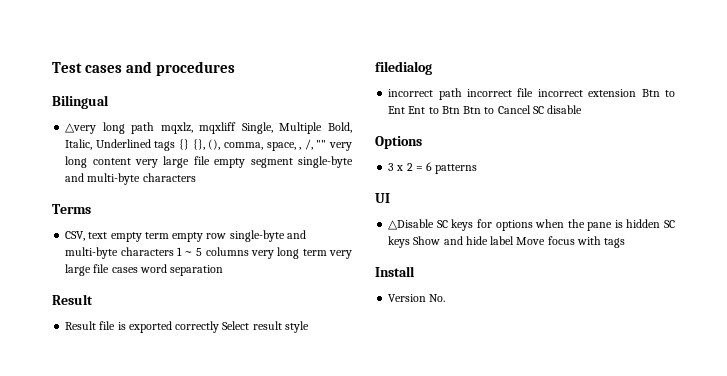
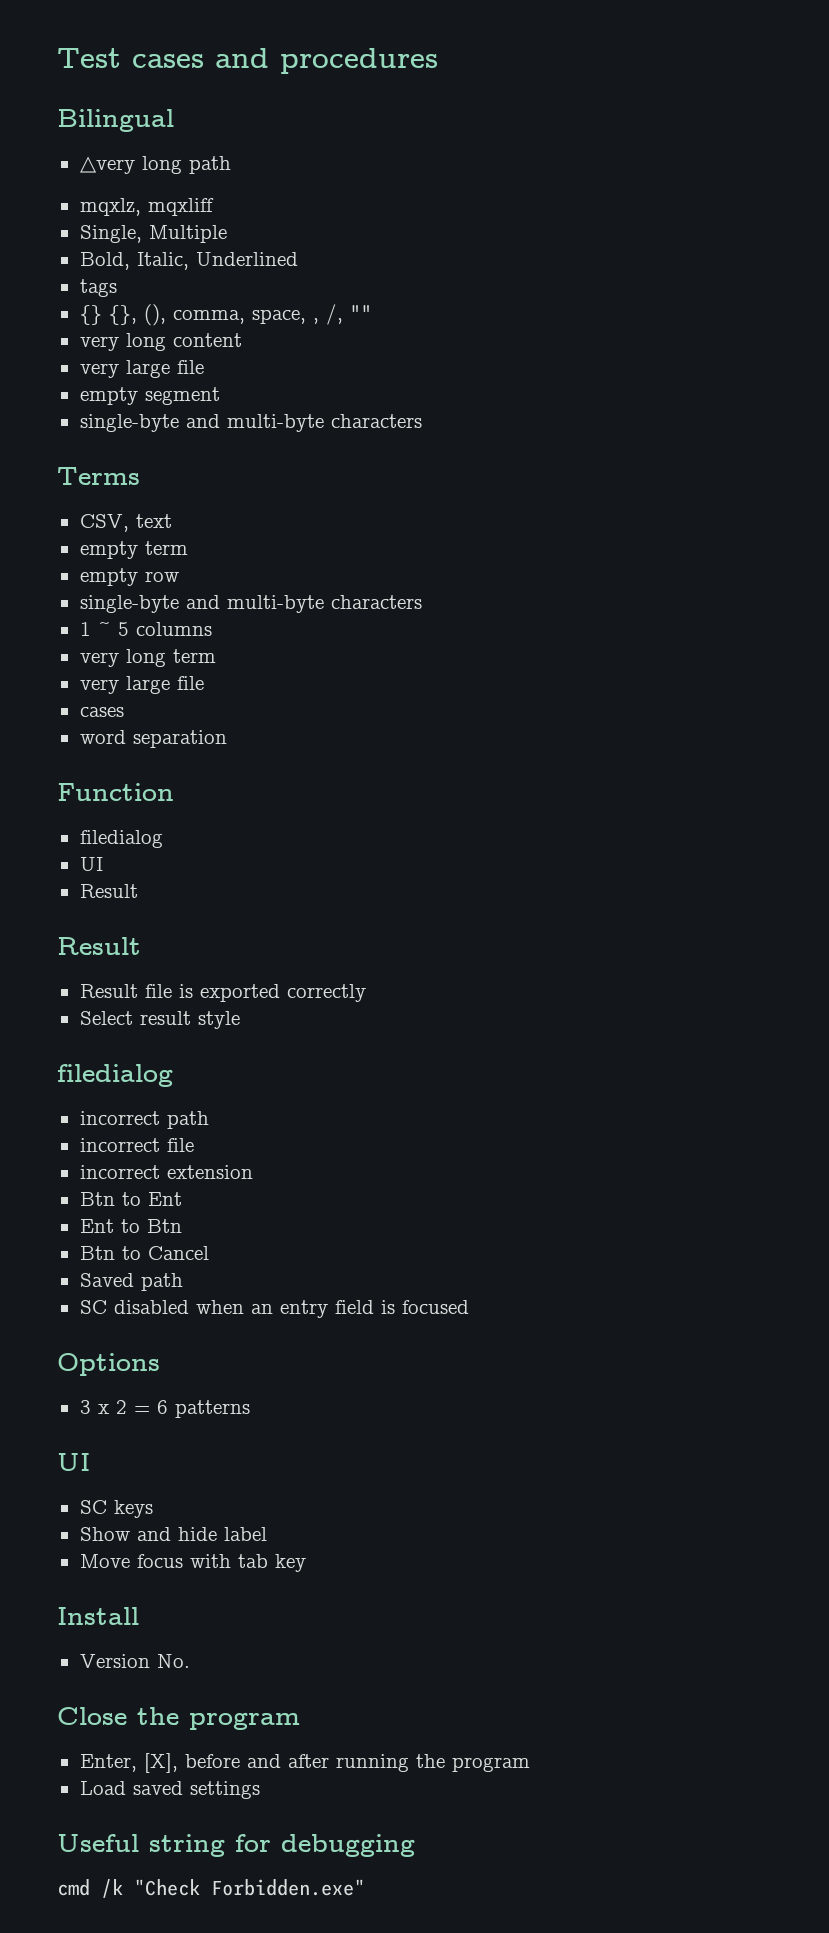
(155, 128) none -> (231, 165) //
(237, 128) none -> (214, 207) //
(323, 128) none -> (227, 234) //
[154,141,176,151] tags -> [79,279,117,297] // tags //
(327, 144) none -> (372, 312) //
[135,156,210,168] very large file -> [79,360,204,378] // very large file //
(293, 163) none -> (220, 396) //
(108, 235) none -> (172, 521) //
(169, 235) none -> (188, 548) //
[229,230,306,242] [65,247,174,259] single-byte and multi-byte characters -> [79,595,422,613] // single-byte and multi-byte characters //
(249, 251) none -> (212, 629) //
[329,250,352,259] [65,264,138,276] very large file cases -> [79,676,204,694] [79,707,124,717] // very large file // cases //
(224, 270) none -> [57,783,174,801] [79,830,163,848] [79,857,103,871] [79,884,138,898] // Function // filedialog // UI // Result
(220, 327) none -> (366, 993) //
(462, 94) none -> (209, 1120) //
(534, 92) none -> (194, 1145) //
(637, 93) none -> (253, 1172) //
(406, 110) none -> (182, 1199) //
(460, 110) none -> (182, 1226) //
[532,105,583,114] SC disable -> [79,1273,183,1291] [79,1300,469,1318] // Saved path // SC disabled when an entry field is focused
[388,219,675,231] [388,236,411,248] △Disable SC keys for options when the pane is hidden SC keys -> [79,1500,153,1518] SC keys //
(515, 240) none -> (267, 1534) //
[604,238,626,248] tags -> [237,1554,306,1572] tab key
(446, 298) none -> [57,1707,300,1730] [79,1753,530,1773] [79,1781,260,1799] [57,1834,415,1857] [57,1879,365,1898] // Close the program // Enter, [X], before and after running the program // Load saved settings // Useful string for debugging // cmd /k "Check Forbidden.exe"

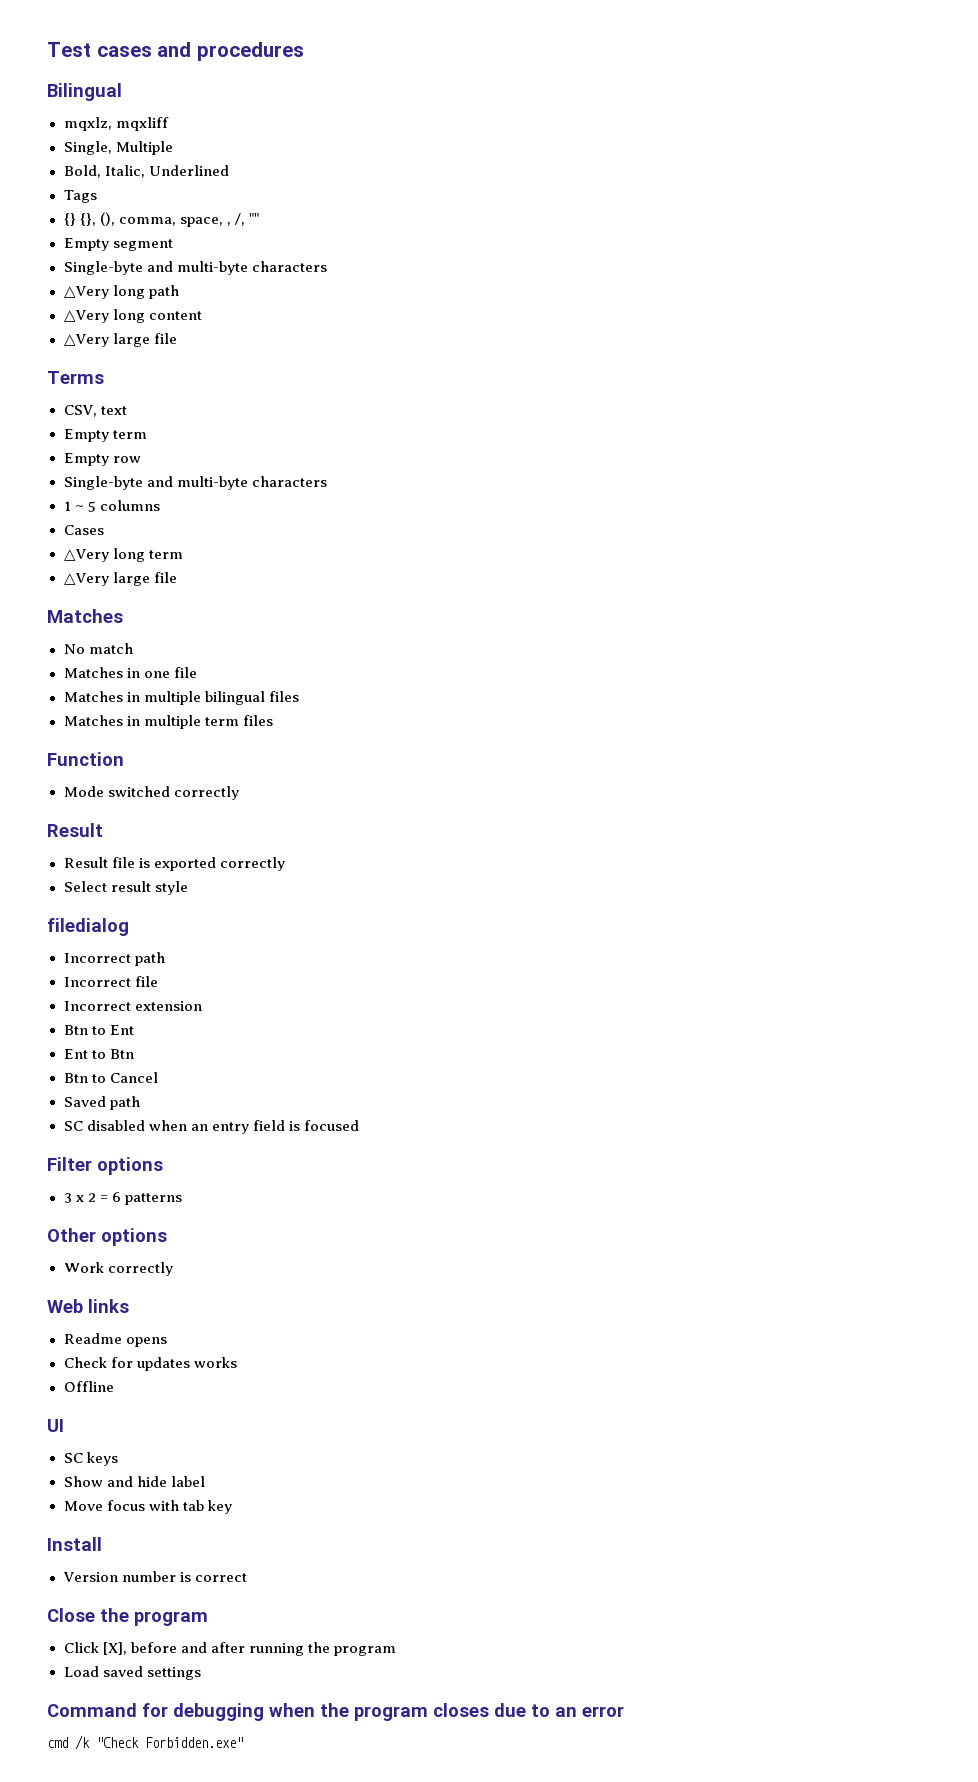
[79,156,231,174] // △very long path -> (122, 92) none
[79,279,117,297] tags -> [63,190,98,203] Tags
[79,336,119,351] very -> [63,238,173,251] [63,261,327,275] [63,285,179,299] [63,310,109,323] Empty segment // Single-byte and multi-byte characters // △Very long path // △Very
[79,360,204,378] [79,387,220,405] [79,414,422,432] very large file // empty segment // single-byte and multi-byte characters -> [63,333,177,347] △Very large file
[79,541,188,559] [79,568,138,586] empty term // empty -> [63,429,147,442] [63,453,109,466] Empty term // Empty
[79,595,179,613] single-byte -> [63,476,143,490] Single-byte
[79,652,119,667] very -> [63,525,104,535] [63,549,109,562] Cases // △Very
[79,676,204,694] [79,707,124,717] [79,730,227,748] [57,783,174,801] [79,830,163,848] [79,857,103,871] [79,884,138,898] very large file // cases // word separation // Function // filedialog // UI // Result -> [63,572,177,586] [47,609,123,623] [63,643,133,654] [63,667,197,678] [63,691,299,705] [63,715,273,729] [47,752,124,766] [63,786,239,800] △Very large file // Matches // No match // Matches in one file // Matches in multiple bilingual files // Matches in multiple term files // Function // Mode switched correctly
[79,1111,209,1129] [79,1138,194,1152] [79,1165,160,1179] incorrect path // incorrect file // incorrect -> [63,952,165,966] [63,976,158,987] [63,1001,131,1011] Incorrect path // Incorrect file // Incorrect
[57,1353,160,1376] Options -> [47,1157,163,1175] Filter options
(250, 1409) none -> [47,1228,167,1246] [63,1262,173,1276] [47,1299,129,1313] [63,1333,167,1347] [63,1357,237,1371] [63,1381,114,1392] // Other options // Work correctly // Web links // Readme opens // Check for updates works // Offline
[156,1654,190,1668] No. -> [121,1571,247,1582] number is correct
[79,1754,137,1772] Enter, -> [63,1642,99,1653] Click
[57,1834,225,1857] Useful string -> [47,1703,137,1717] Command
(415, 1845) none -> [269,1703,624,1721] when the program closes due to an error

